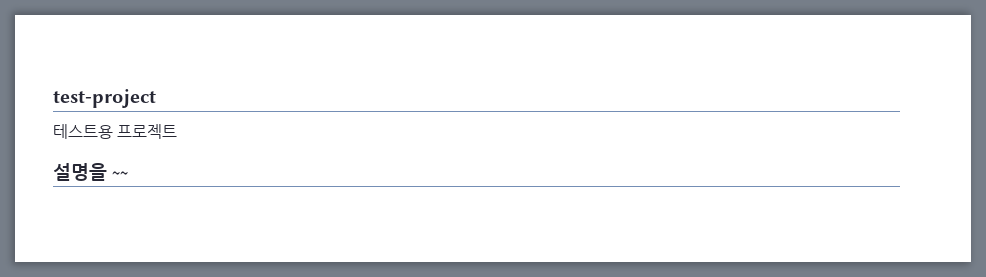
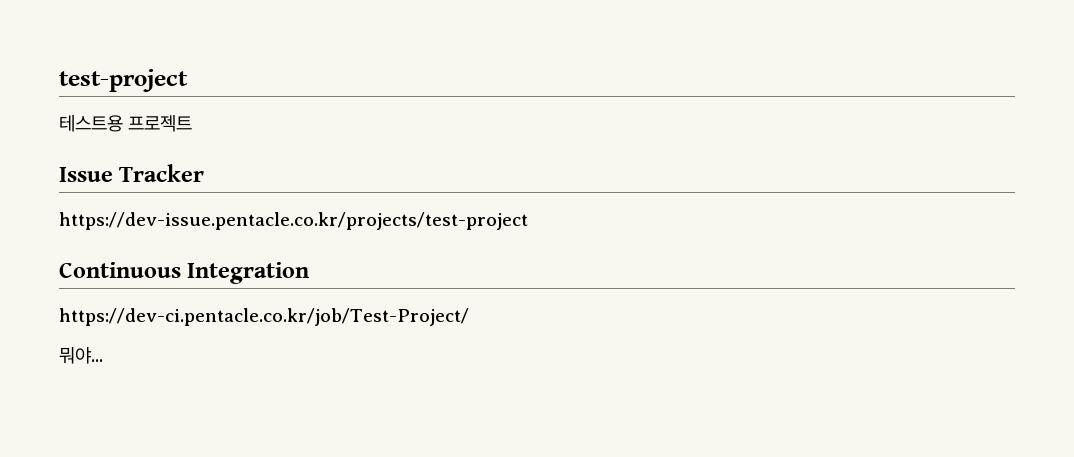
[53,163,128,181] 설명을 ~~ -> [59,164,205,182] [59,212,528,230] [59,262,310,284] [59,308,469,326] [59,347,103,364] Issue Tracker // https://dev-issue.pentacle.co.kr/projects/test-project // Continuous Integration // https://dev-ci.pentacle.co.kr/job/Test-Project/ // 뭐야...

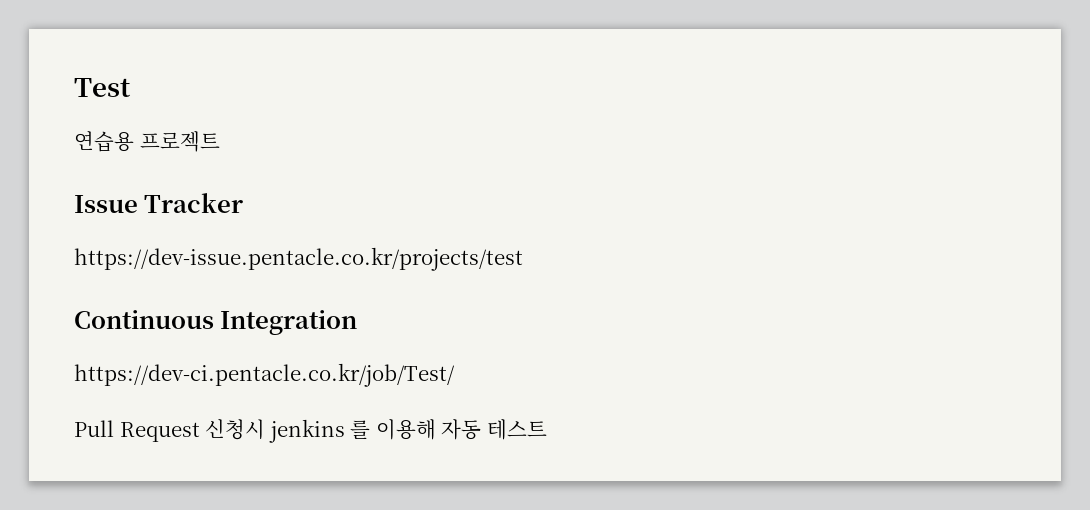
[59,69,188,92] [59,115,123,132] test-project // 테스트용 -> [74,78,131,97] [74,131,134,152] Test // 연습용
[59,212,528,230] https://dev-issue.pentacle.co.kr/projects/test-project -> [74,247,523,271] https://dev-issue.pentacle.co.kr/projects/test
[59,308,469,326] [59,347,103,364] https://dev-ci.pentacle.co.kr/job/Test-Project/ // 뭐야... -> [74,363,455,387] [74,419,547,443] https://dev-ci.pentacle.co.kr/job/Test/ // Pull Request 신청시 jenkins 를 이용해 자동 테스트

